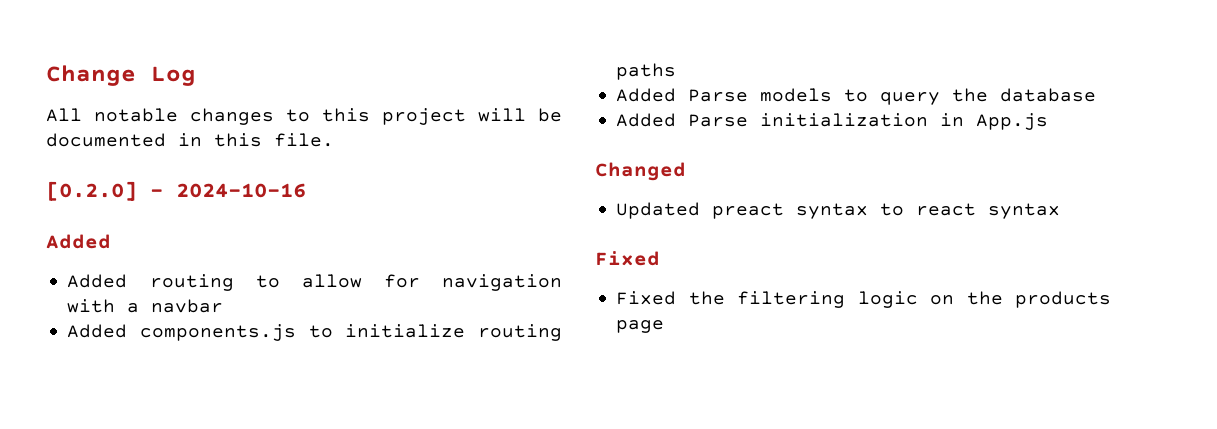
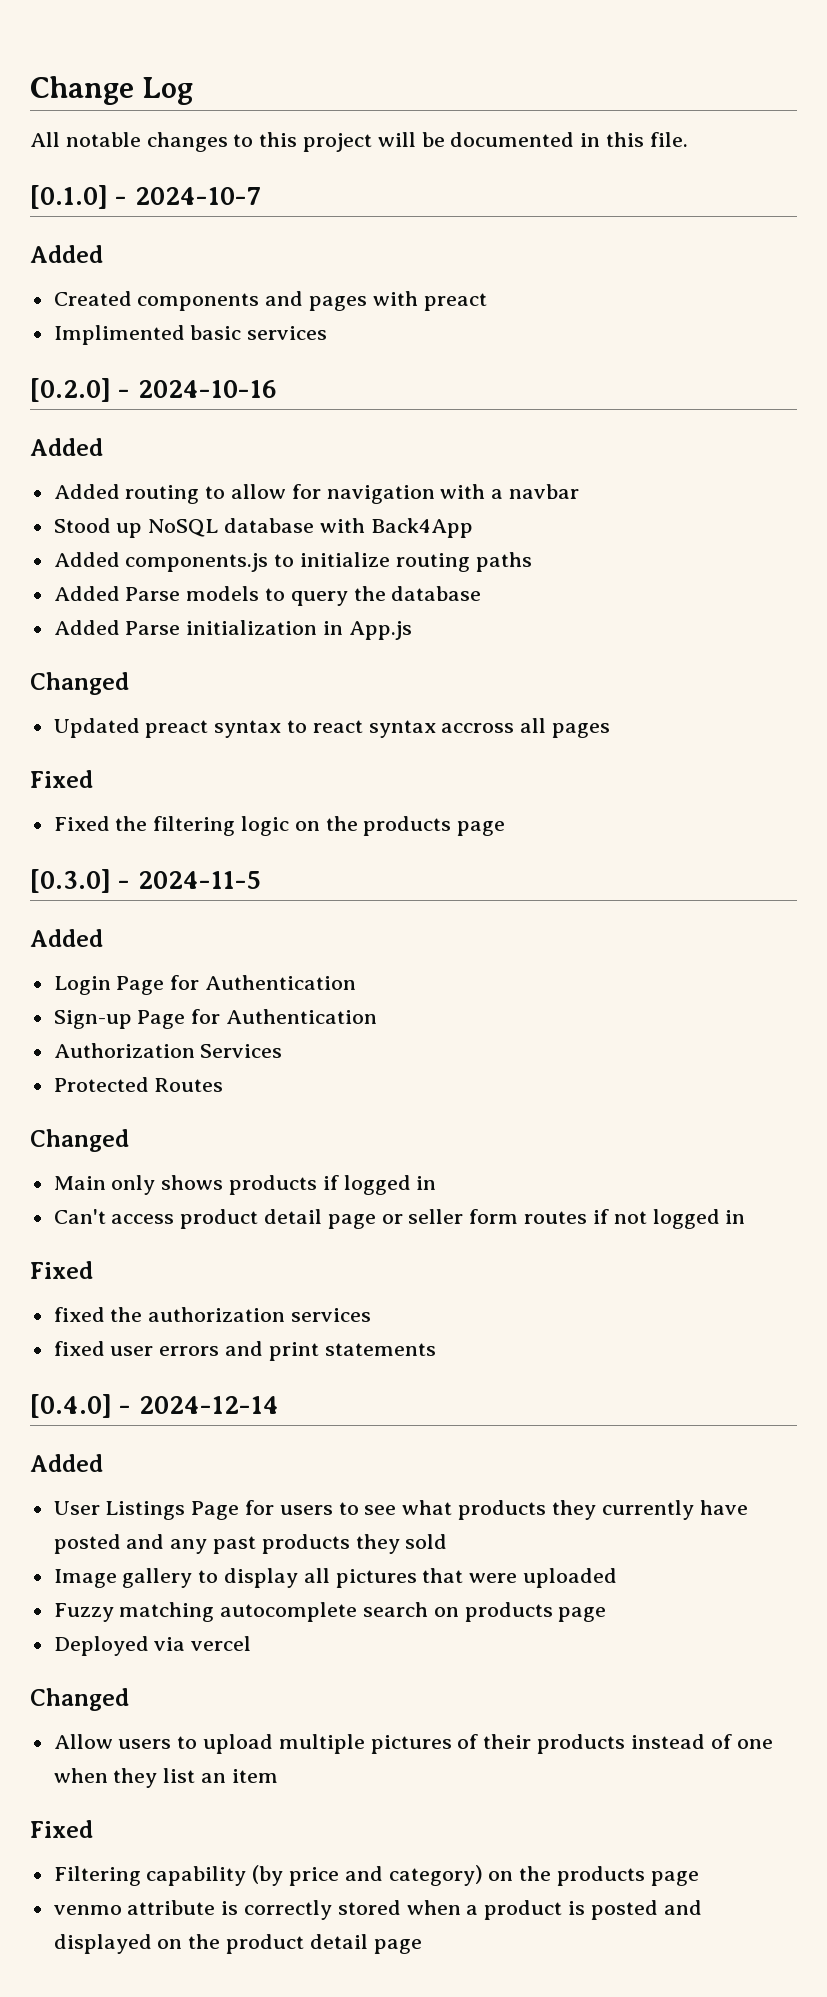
(334, 140) none -> [30,185,261,209] [30,245,103,263] [53,291,487,311] [53,325,328,345] // [0.1.0] - 2024-10-7 // Added // Created components and pages with preact // Implimented basic services
(224, 306) none -> [53,518,473,538] // Stood up NoSQL database with Back4App
(1061, 211) none -> [441,718,611,738] accross all pages
(665, 326) none -> [30,869,261,893] [30,929,103,947] [53,975,357,995] [53,1009,378,1029] [53,1043,283,1058] [53,1077,224,1092] [30,1129,129,1152] [53,1175,437,1195] [53,1209,746,1229] [30,1261,93,1279] [53,1307,372,1322] [53,1341,436,1361] [30,1394,279,1418] [30,1454,103,1472] [53,1500,748,1520] [53,1534,448,1554] [53,1568,618,1588] [53,1602,607,1622] [53,1636,252,1656] [30,1688,129,1711] [53,1734,773,1754] [53,1768,278,1788] [30,1820,93,1838] [53,1865,699,1886] [53,1900,702,1920] [53,1934,422,1954] // [0.3.0] - 2024-11-5 // Added // Login Page for Authentication // Sign-up Page for Authentication // Authorization Services // Protected Routes // Changed // Main only shows products if logged in // Can't access product detail page or seller form routes if not logged in // Fixed // fixed the authorization services // fixed user errors and print statements // [0.4.0] - 2024-12-14 // Added // User Listings Page for users to see what products they currently have posted and any past products they sold // Image gallery to display all pictures that were uploaded // Fuzzy matching autocomplete search on products page // Deployed via vercel // Changed // Allow users to upload multiple pictures of their products instead of one when they list an item // Fixed // Filtering capability (by price and category) on the products page // venmo attribute is correctly stored when a product is posted and displayed on the product detail page

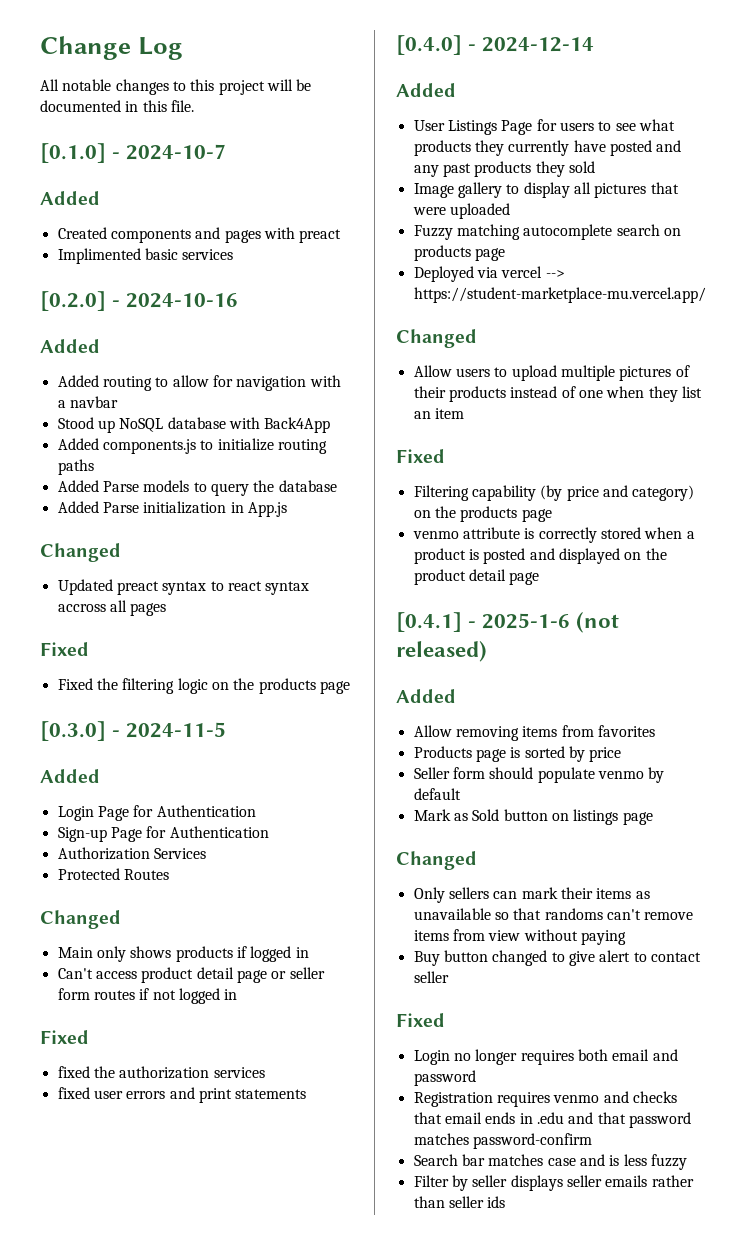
(252, 1643) none -> [545,270,565,278] [413,287,706,303] --> https://student-marketplace-mu.vercel.app/
(422, 1946) none -> [396,612,620,633] [396,641,487,662] [396,689,456,703] [413,725,655,741] [413,746,622,762] [413,767,665,783] [413,788,461,800] [413,809,653,825] [396,851,477,870] [413,887,650,903] [413,908,694,920] [413,929,626,945] [413,950,701,966] [413,971,449,983] [396,1013,445,1027] [413,1049,678,1065] [413,1070,476,1086] [413,1091,677,1107] [413,1112,691,1128] [413,1133,592,1149] [413,1154,687,1170] [413,1175,694,1191] [413,1196,506,1208] // [0.4.1] - 2025-1-6 (not released) // Added // Allow removing items from favorites // Products page is sorted by price // Seller form should populate venmo by default // Mark as Sold button on listings page // Changed // Only sellers can mark their items as unavailable so that randoms can't remove items from view without paying // Buy button changed to give alert to contact seller // Fixed // Login no longer requires both email and password // Registration requires venmo and checks that email ends in .edu and that password matches password-confirm // Search bar matches case and is less fuzzy // Filter by seller displays seller emails rather than seller ids

